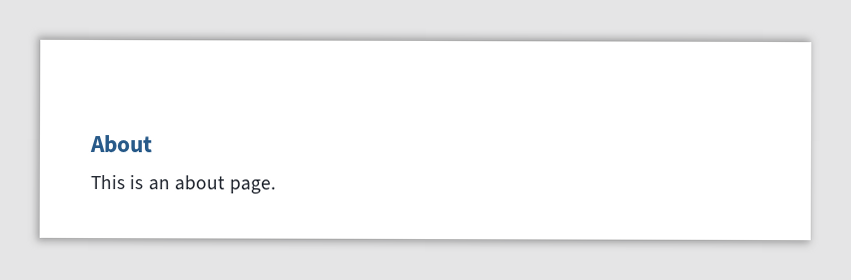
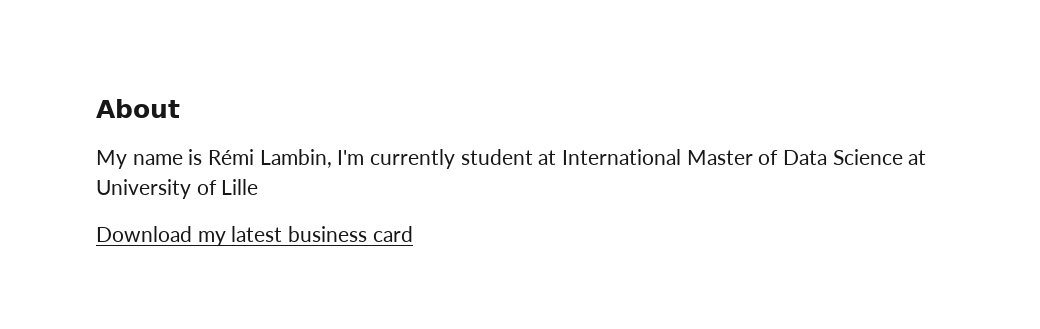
[90,174,277,195] This is an about page. -> [96,149,927,169] [96,179,259,199] [96,226,413,246] My name is Rémi Lambin, I'm currently student at International Master of Data Science at University of Lille // Download my latest business card

